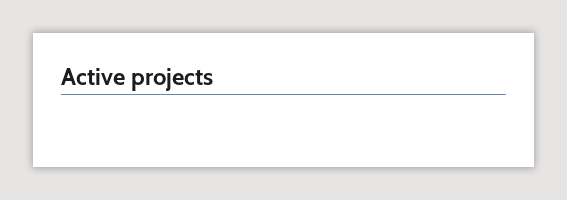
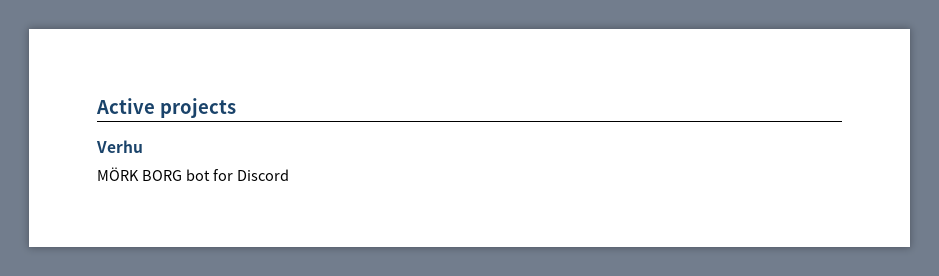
(214, 79) none -> [96,140,143,153] [97,167,289,181] // Verhu // MÖRK BORG bot for Discord

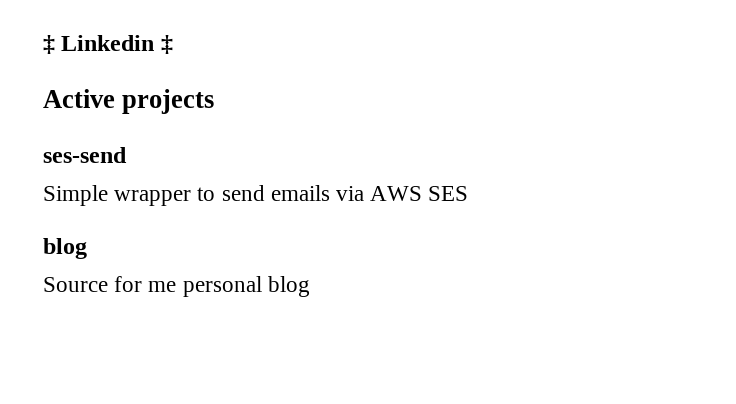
(96, 106) none -> [43,35,173,54] ‡ Linkedin ‡ //
[96,140,143,153] [97,167,289,181] Verhu // MÖRK BORG bot for Discord -> [43,147,127,163] [43,185,469,206] [43,238,87,259] [43,276,310,297] ses-send // Simple wrapper to send emails via AWS SES // blog // Source for me personal blog

